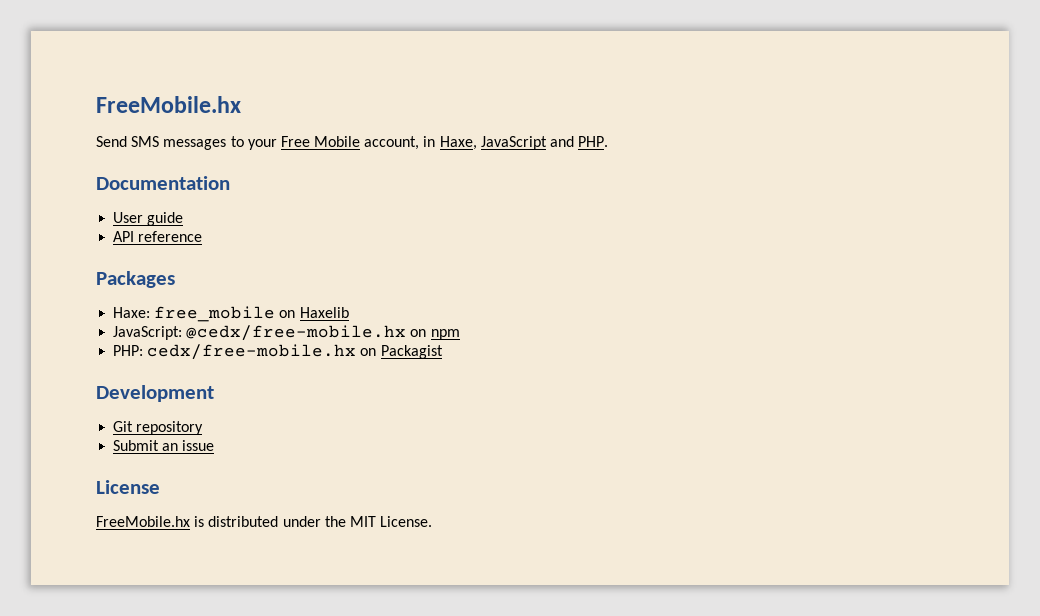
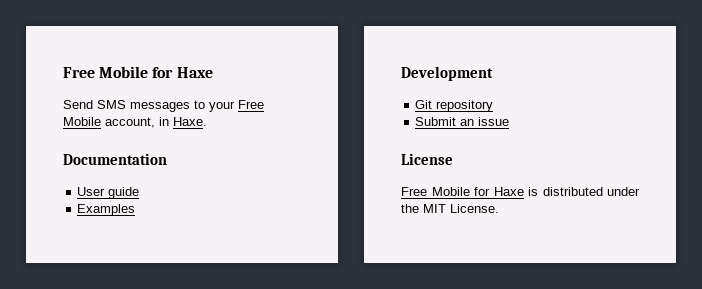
[96,96,241,113] FreeMobile.hx -> [63,66,213,78] Free Mobile for Haxe
[439,136,609,150] Haxe, JavaScript and PHP. -> [173,117,207,126] Haxe.
[113,231,203,242] [96,271,175,288] [113,306,349,322] [113,325,460,341] [113,344,443,360] API reference // Packages // Haxe: free_mobile on Haxelib // JavaScript: @cedx/free-mobile.hx on npm // PHP: cedx/free-mobile.hx on Packagist -> [77,204,136,216] Examples
[96,516,190,527] FreeMobile.hx -> [401,187,524,196] Free Mobile for Haxe

